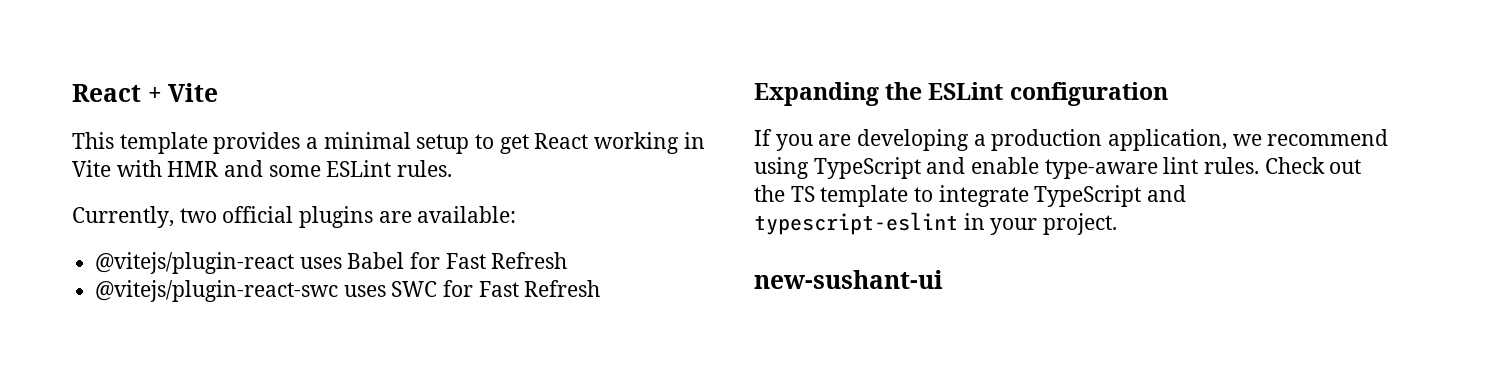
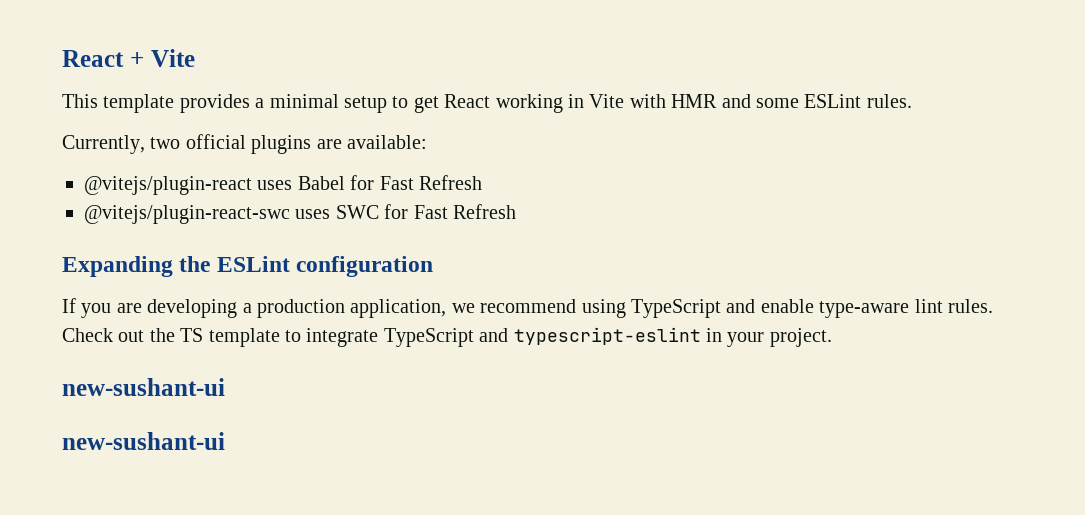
(943, 279) none -> [62,432,225,450] // new-sushant-ui

